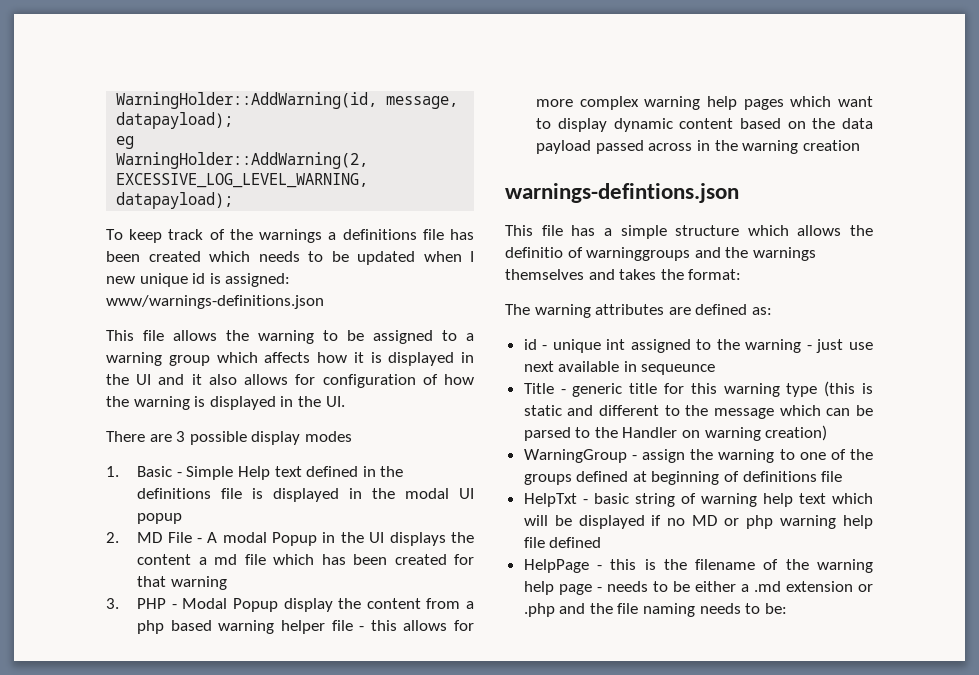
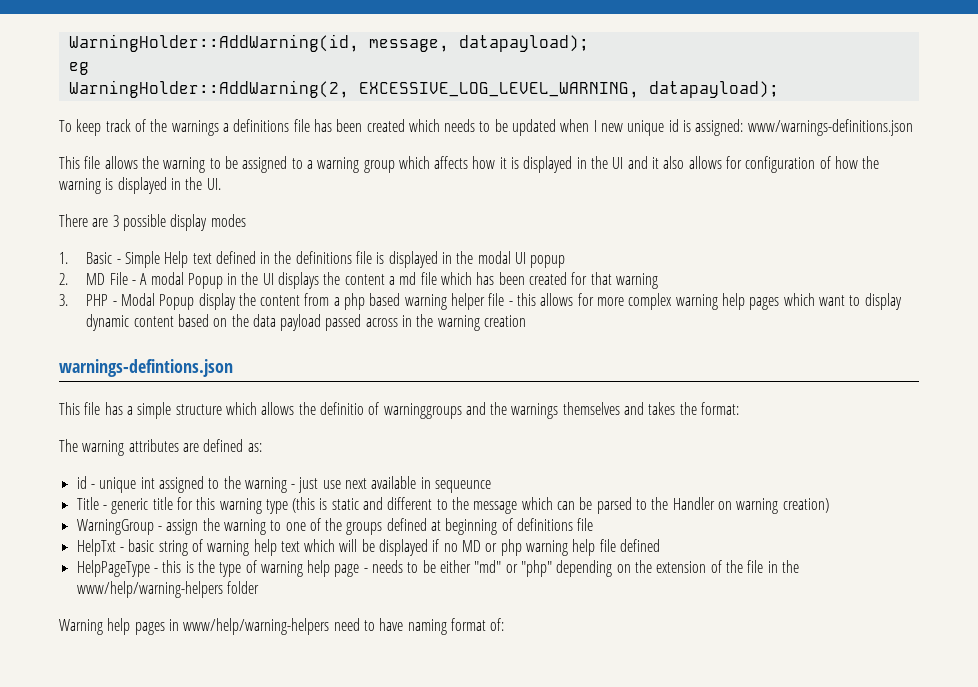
[523,559,589,573] HelpPage -> [76,560,150,577] HelpPageType
[695,559,809,570] filename of the -> [219,560,257,577] type of
[740,581,873,592] [523,603,787,617] a .md extension or .php and the file naming needs to be: -> [474,560,799,577] [76,581,259,598] [59,618,505,635] "md" or "php" depending on the extension of the file in the www/help/warning-helpers folder // Warning help pages in www/help/warning-helpers need to have naming format of:

